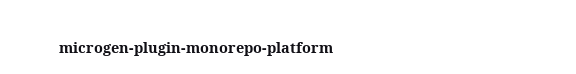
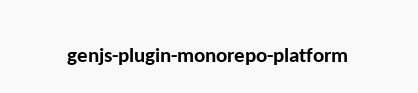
[59,42,333,56] microgen-plugin-monorepo-platform -> [67,48,348,65] genjs-plugin-monorepo-platform

